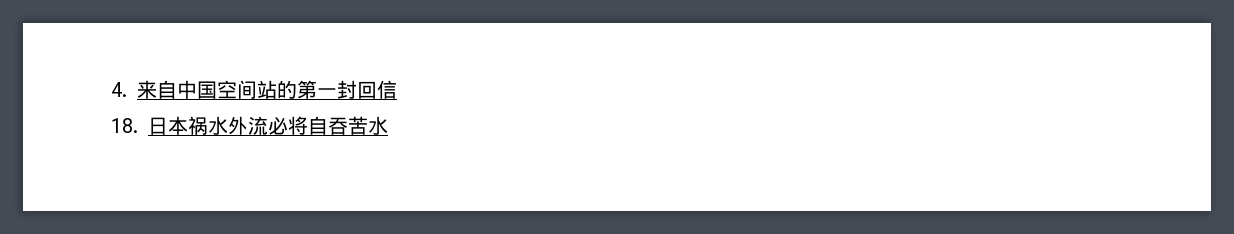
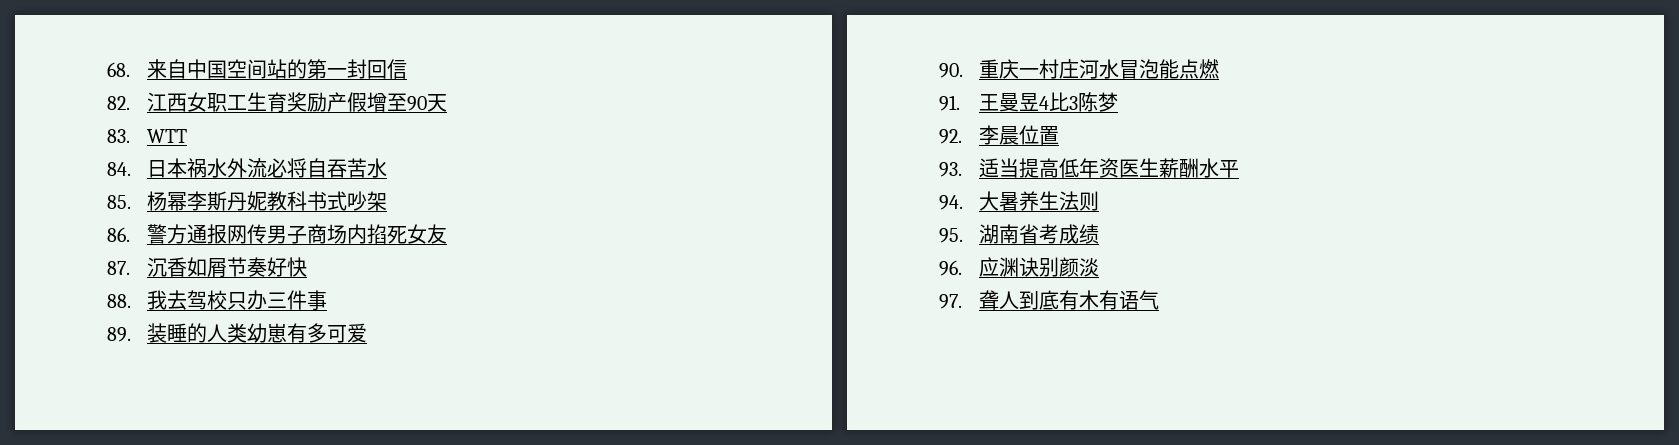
[111,82,127,97] 4. -> [107,62,130,77] 68.
[111,118,138,133] 18. -> [107,92,447,112] [107,129,187,143] [107,162,131,176] 82.江西女职工生育奖励产假增至90天 // 83. WTT // 84.
(388, 125) none -> [107,191,387,211] [107,224,447,244] [107,257,307,277] [107,290,327,310] [107,323,367,343] [939,59,1219,79] [939,92,1118,112] [939,125,1059,145] [939,158,1239,178] [939,191,1099,211] [939,224,1099,244] [939,257,1099,277] [939,290,1159,310] // 85.杨幂李斯丹妮教科书式吵架 // 86.警方通报网传男子商场内掐死女友 // 87.沉香如屑节奏好快 // 88.我去驾校只办三件事 // 89.装睡的人类幼崽有多可爱 // 90.重庆一村庄河水冒泡能点燃 // 91.王曼昱4比3陈梦 // 92.李晨位置 // 93.适当提高低年资医生薪酬水平 // 94.大暑养生法则 // 95.湖南省考成绩 // 96.应渊诀别颜淡 // 97.聋人到底有木有语气

